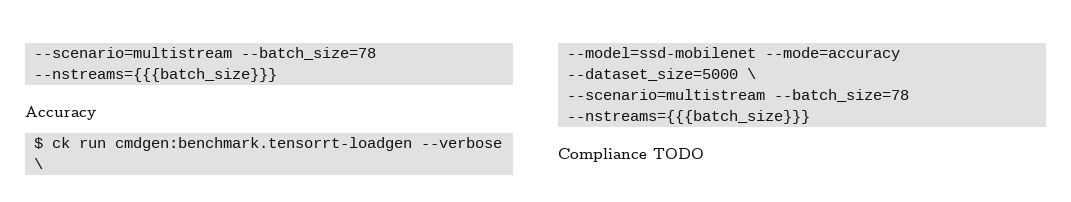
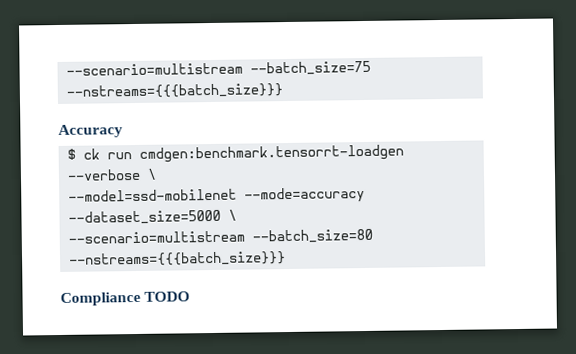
[34,47,377,60] --scenario=multistream --batch_size=78 -> [66,60,372,76] --scenario=multistream --batch_size=75
[774,89,910,102] --batch_size=78 -> [252,228,374,244] --batch_size=80

